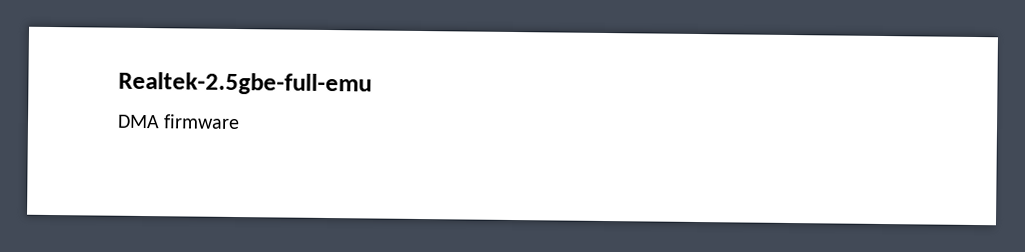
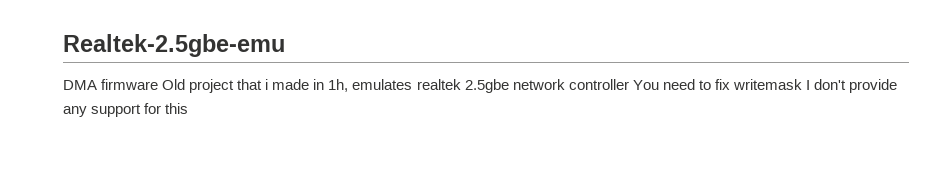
[118,71,372,96] Realtek-2.5gbe-full-emu -> [63,34,285,57] Realtek-2.5gbe-emu
(241, 122) none -> [162,79,898,93] [63,103,189,117] Old project that i made in 1h, emulates realtek 2.5gbe network controller You need to fix writemask I don't provide any support for this

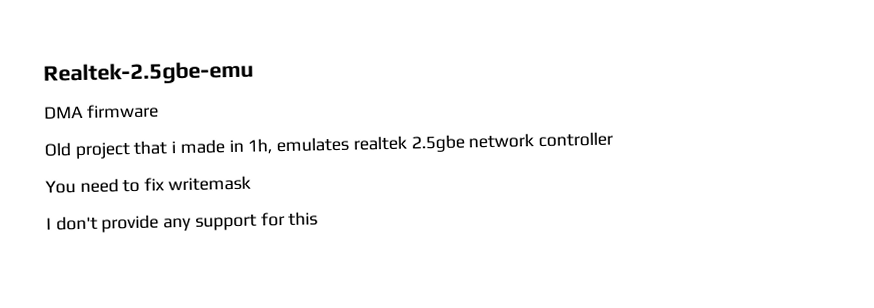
(159, 84) none -> (159, 111) //
(629, 84) none -> (613, 139) //
(802, 84) none -> (251, 183) //

